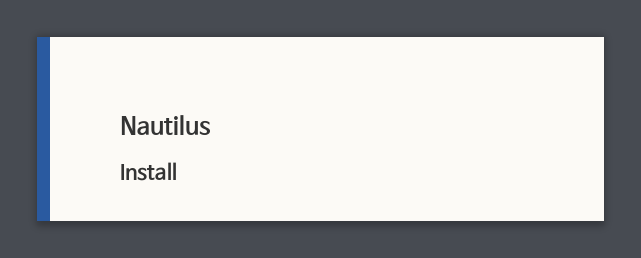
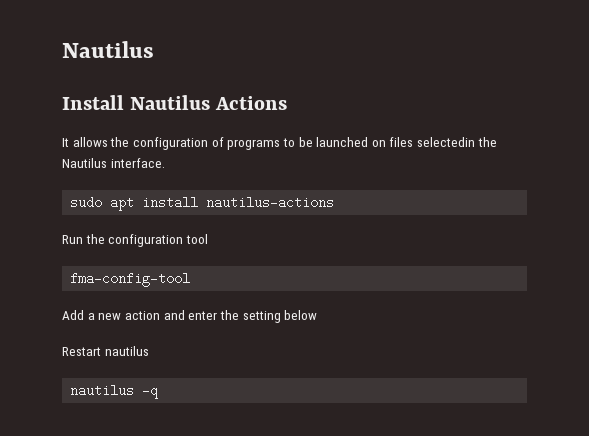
(177, 171) none -> [130,95,288,110] [62,137,497,150] [62,158,165,168] [70,196,335,211] [62,234,208,247] [70,272,191,287] [62,310,318,323] [62,346,149,356] [70,384,159,399] Nautilus Actions // It allows the configuration of programs to be launched on files selectedin the Nautilus interface. // sudo apt install nautilus-actions // Run the configuration tool // fma-config-tool // Add a new action and enter the setting below // Restart nautilus // nautilus -q

